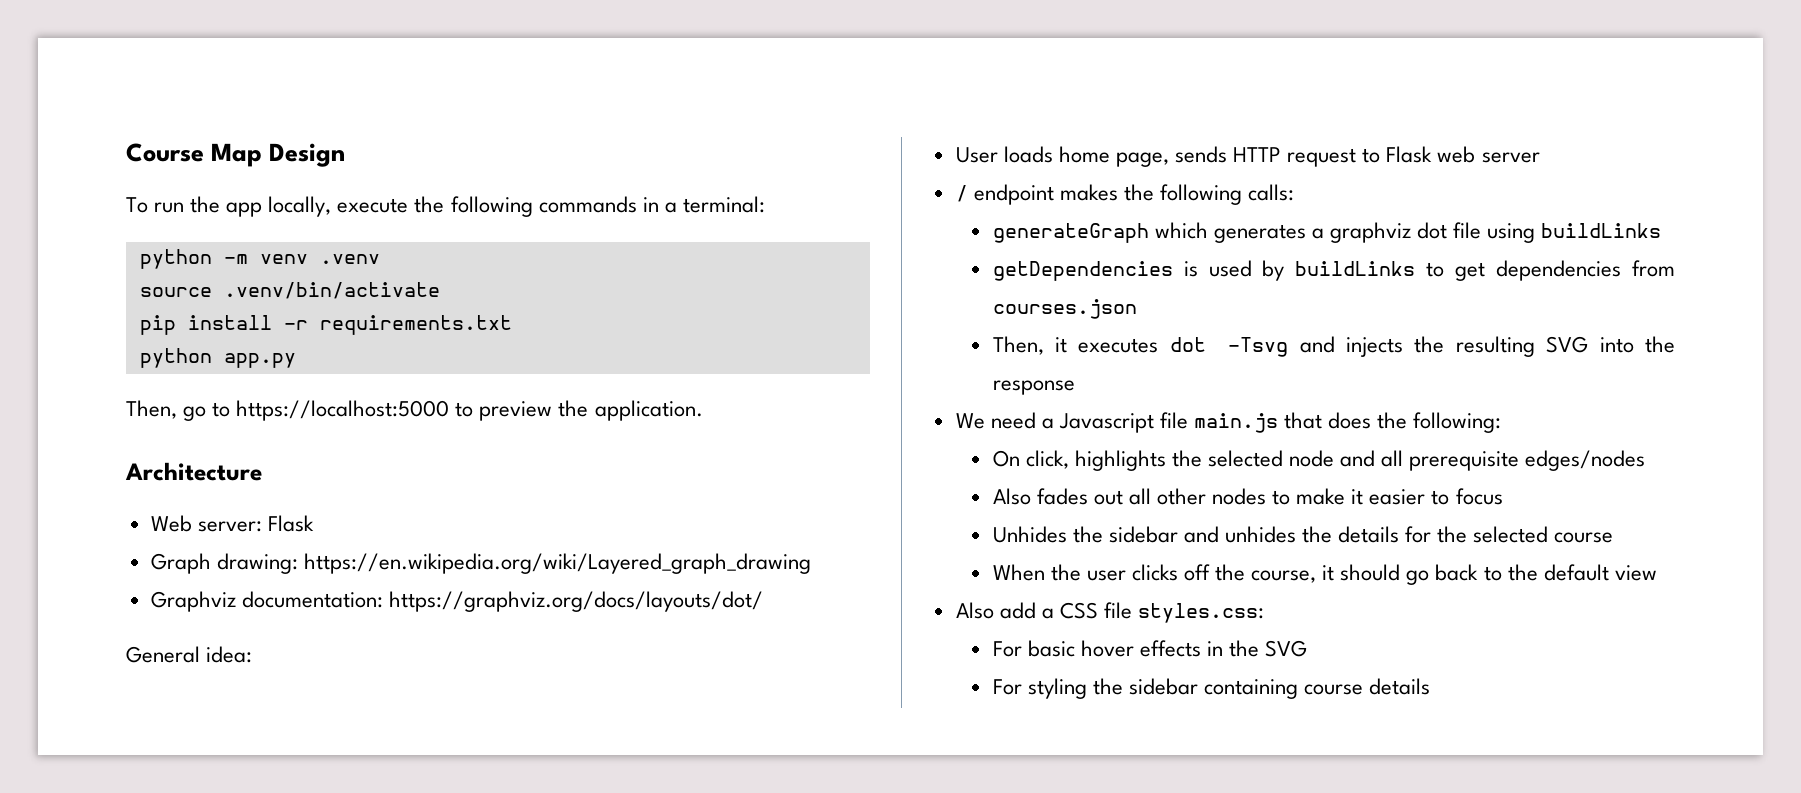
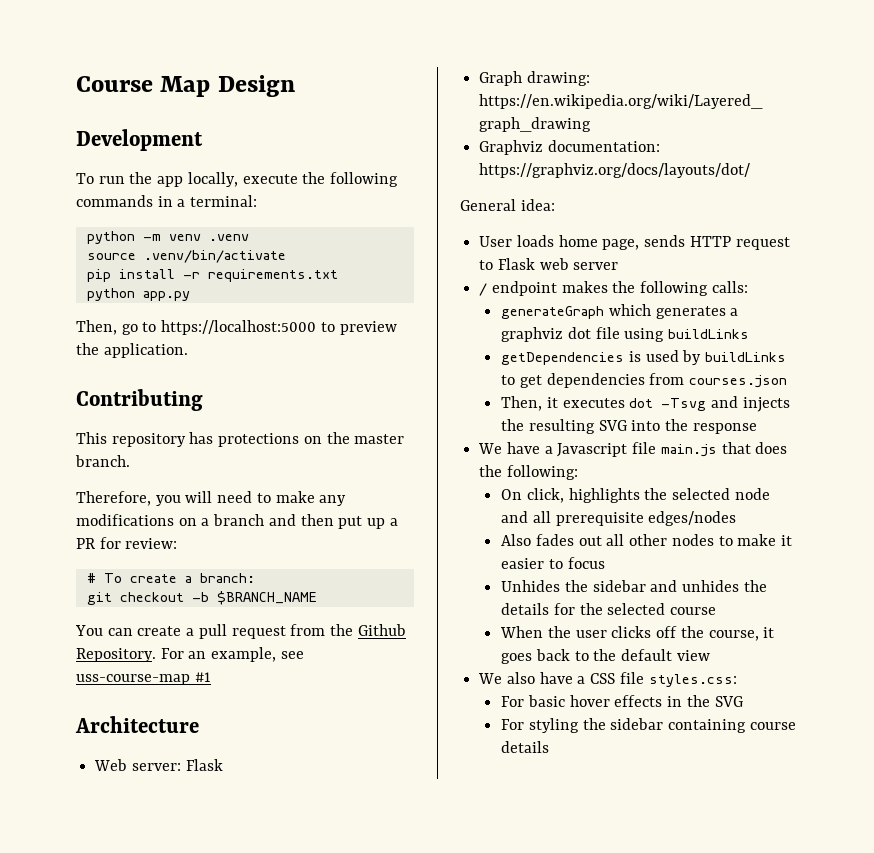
(346, 155) none -> [76,129,203,151] // Development
(703, 410) none -> [76,389,203,411] [76,432,405,447] [75,455,130,467] [76,491,347,506] [76,514,398,529] [76,537,178,549] [86,573,255,583] [86,591,317,605] [75,624,406,639] [76,647,304,662] [76,672,211,685] // Contributing // This repository has protections on the master branch. // Therefore, you will need to make any modifications on a branch and then put up a PR for review: // # To create a branch: // git checkout -b $BRANCH_NAME // You can create a pull request from the Github Repository. For an example, see uss-course-map #1
[990,412,1036,429] need -> [506,442,540,454] have
[1340,564,1430,585] should go -> [501,653,533,664] goes
[955,602,1036,619] Also add -> [478,672,573,684] We also have

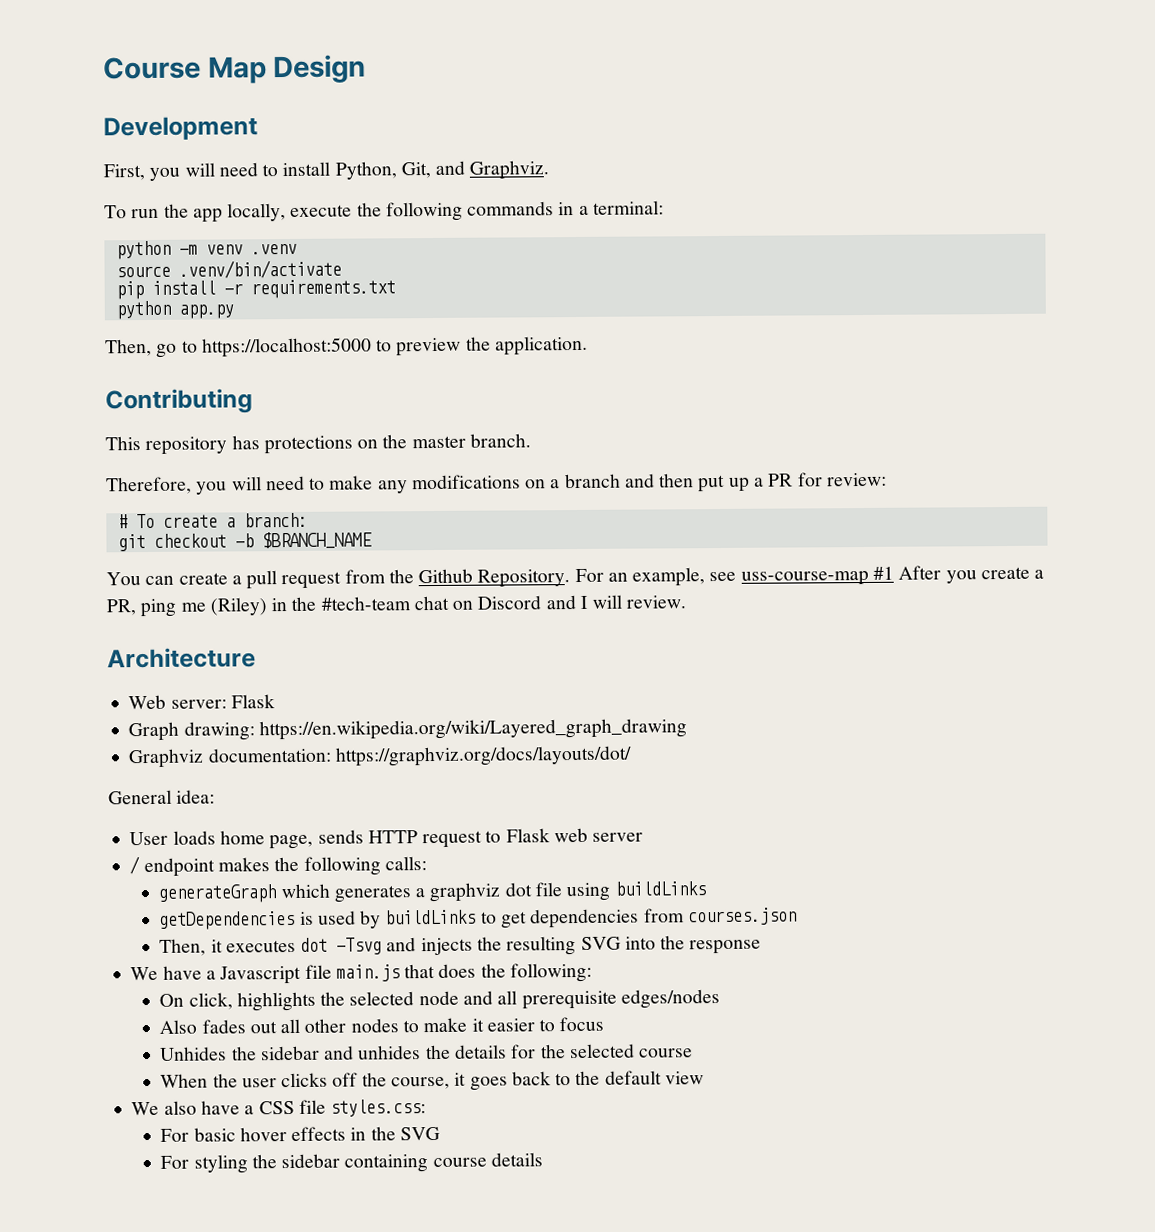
(203, 140) none -> [103,160,550,181] // First, you will need to install Python, Git, and Graphviz.
(211, 677) none -> [898,565,1045,584] [106,594,687,618] After you create a PR, ping me (Riley) in the #tech-team chat on Discord and I will review.

